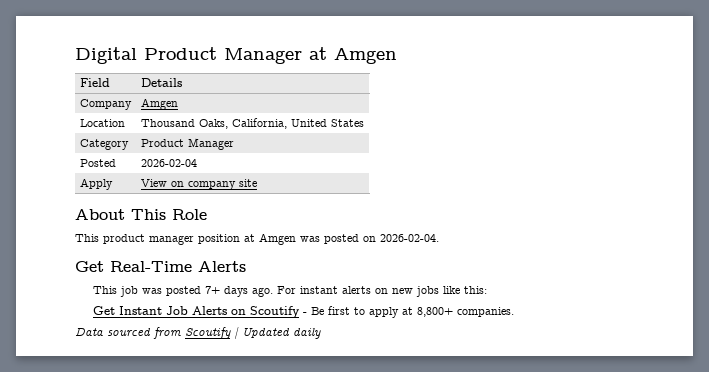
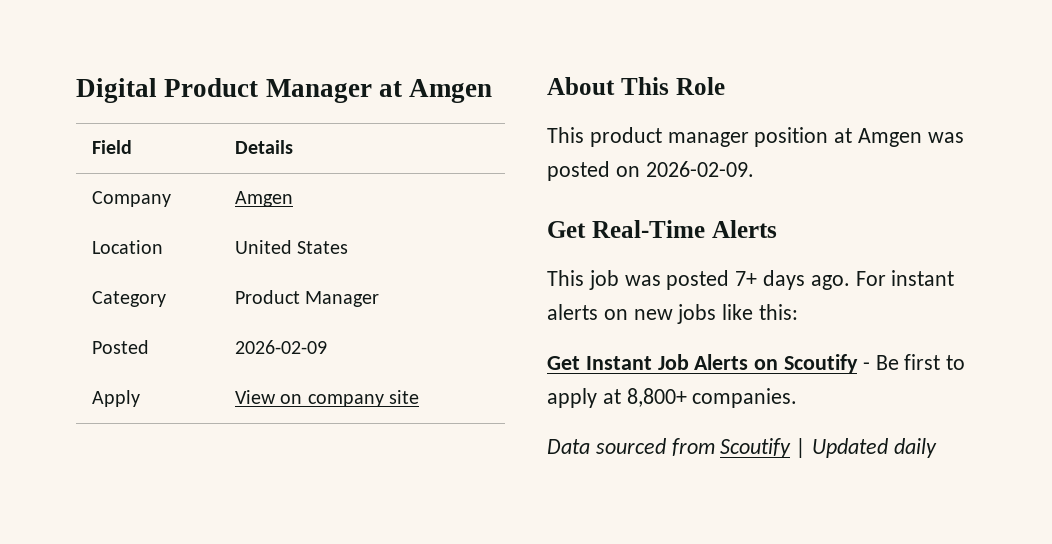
[140,118,287,129] Thousand Oaks, California, -> (164, 247) none
[140,159,197,167] 2026-02-04 -> [235,340,328,354] 2026-02-09
[380,234,439,242] 2026-02-04. -> [645,161,754,177] 2026-02-09.

